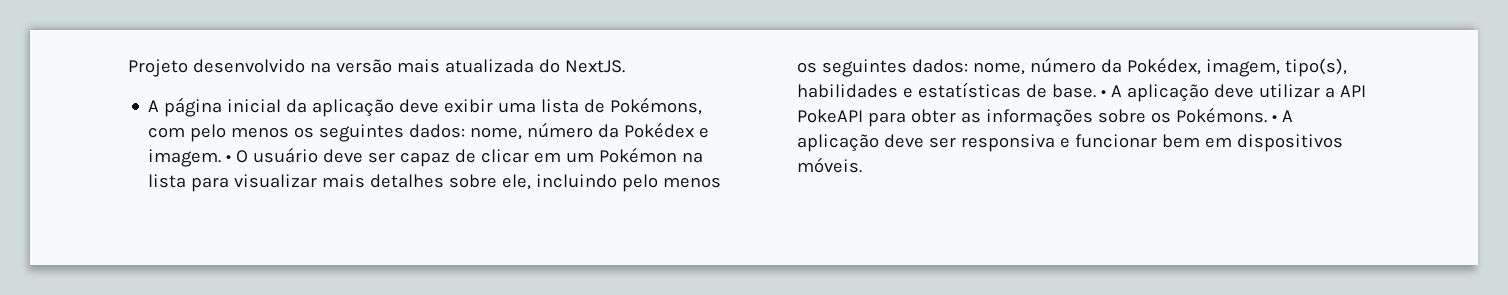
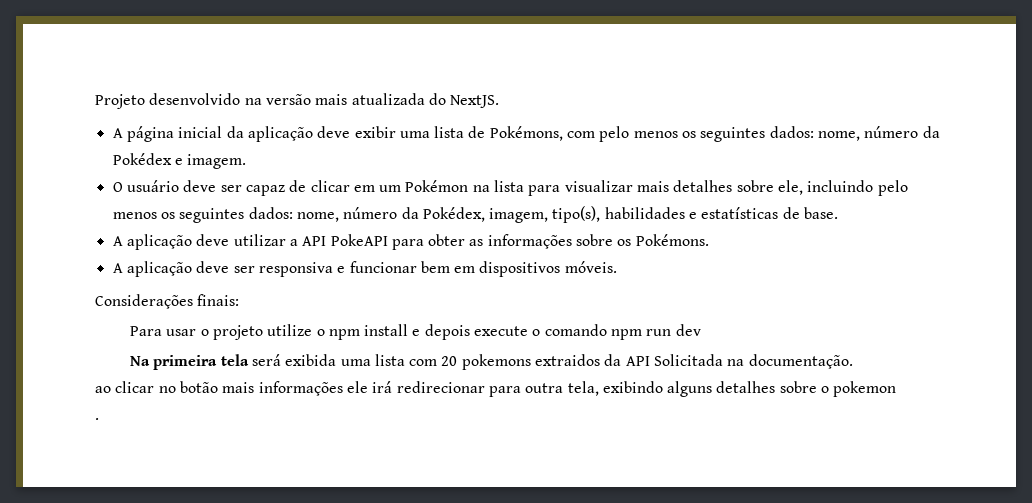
[226,155,232,162] • -> (247, 161) //
[1101,90,1107,97] • -> (839, 213) //
[1272,115,1278,122] • -> (709, 240) //
(863, 165) none -> [95,294,240,309] [129,324,701,340] [129,354,853,370] [95,381,897,397] [95,418,99,420] // Considerações finais: // Para usar o projeto utilize o npm install e depois execute o comando npm run dev // Na primeira tela será exibida uma lista com 20 pokemons extraidos da API Solicitada na documentação. // ao clicar no botão mais informações ele irá redirecionar para outra tela, exibindo alguns detalhes sobre o pokemon // .

